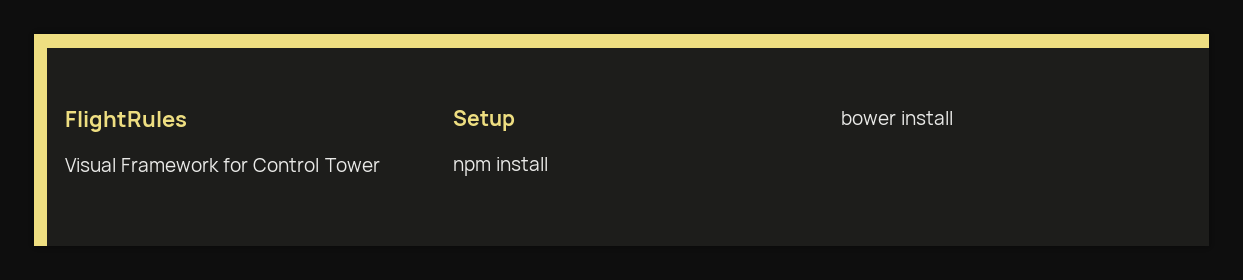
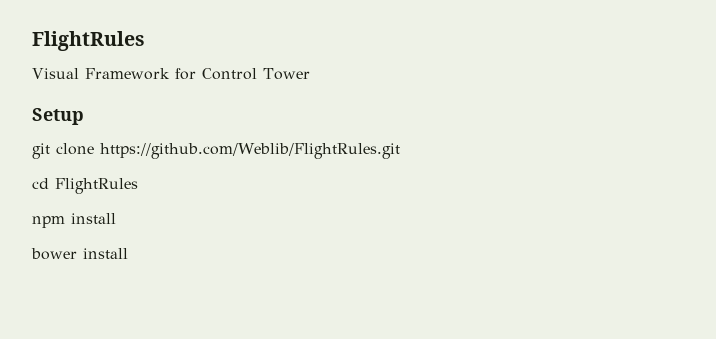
(515, 120) none -> [32,143,400,159] [32,178,138,194] // git clone https://github.com/Weblib/FlightRules.git // cd FlightRules

